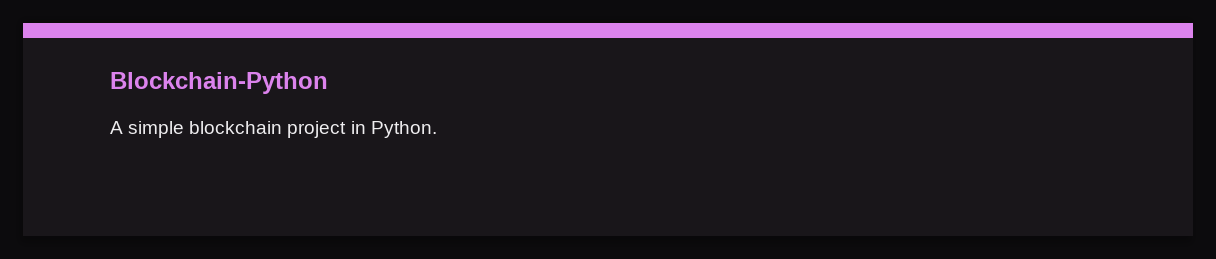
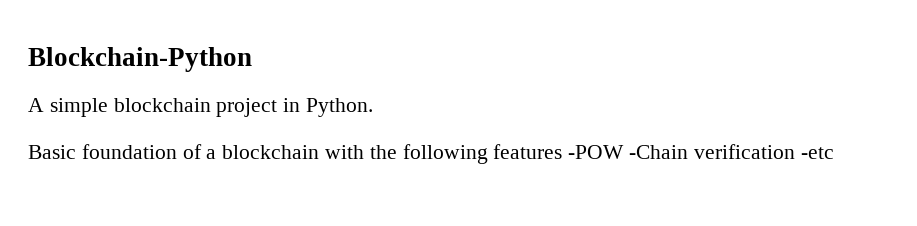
(437, 129) none -> [28,144,834,164] // Basic foundation of a blockchain with the following features -POW -Chain verification -etc

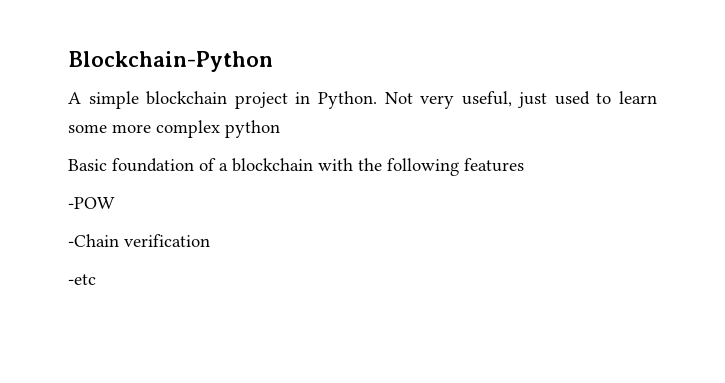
(374, 107) none -> [384,91,657,109] [68,120,280,138] Not very useful, just used to learn some more complex python
(563, 151) none -> (524, 165) //
(625, 152) none -> (115, 203) //
(795, 151) none -> (210, 240) //

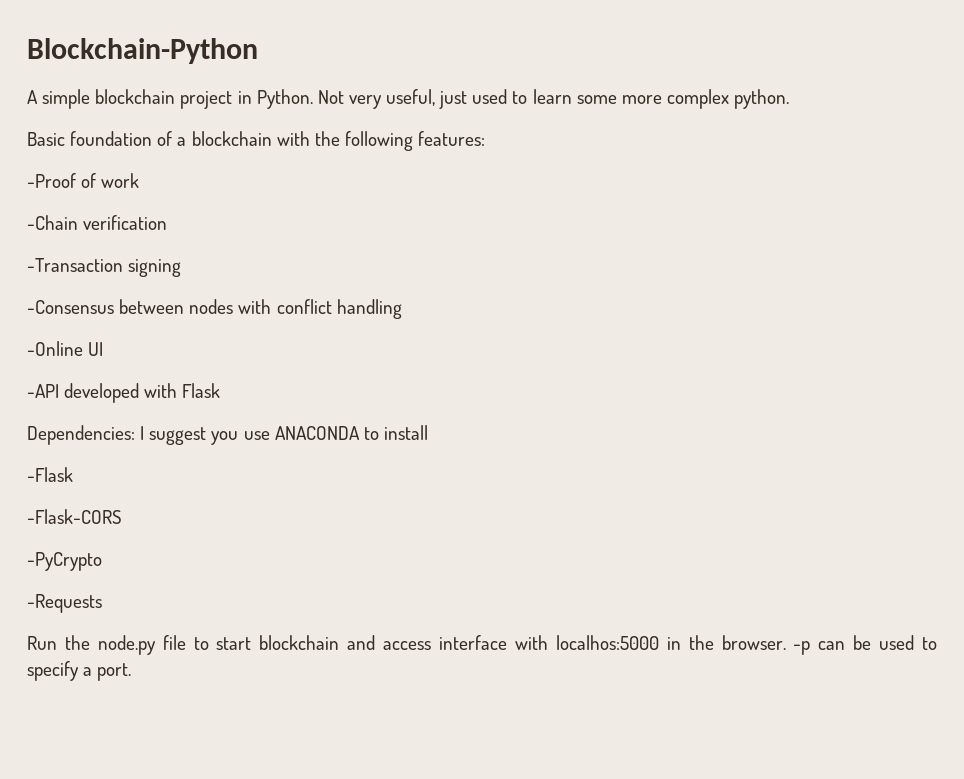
[225,120,280,138] python -> [734,89,790,109] python.
[464,158,524,172] [68,197,115,209] [68,234,210,247] [68,274,96,285] features // -POW // -Chain verification // -etc -> [418,131,486,146] [27,173,140,188] [27,215,168,230] [27,258,182,277] [27,299,402,319] [27,341,104,356] [27,383,221,403] [27,425,428,445] [27,467,73,482] [27,509,122,524] [27,552,102,571] [27,594,102,613] [27,635,938,655] [27,661,132,681] features: // -Proof of work // -Chain verification // -Transaction signing // -Consensus between nodes with conflict handling // -Online UI // -API developed with Flask // Dependencies: I suggest you use ANACONDA to install // -Flask // -Flask-CORS // -PyCrypto // -Requests // Run the node.py file to start blockchain and access interface with localhos:5000 in the browser. -p can be used to specify a port.

